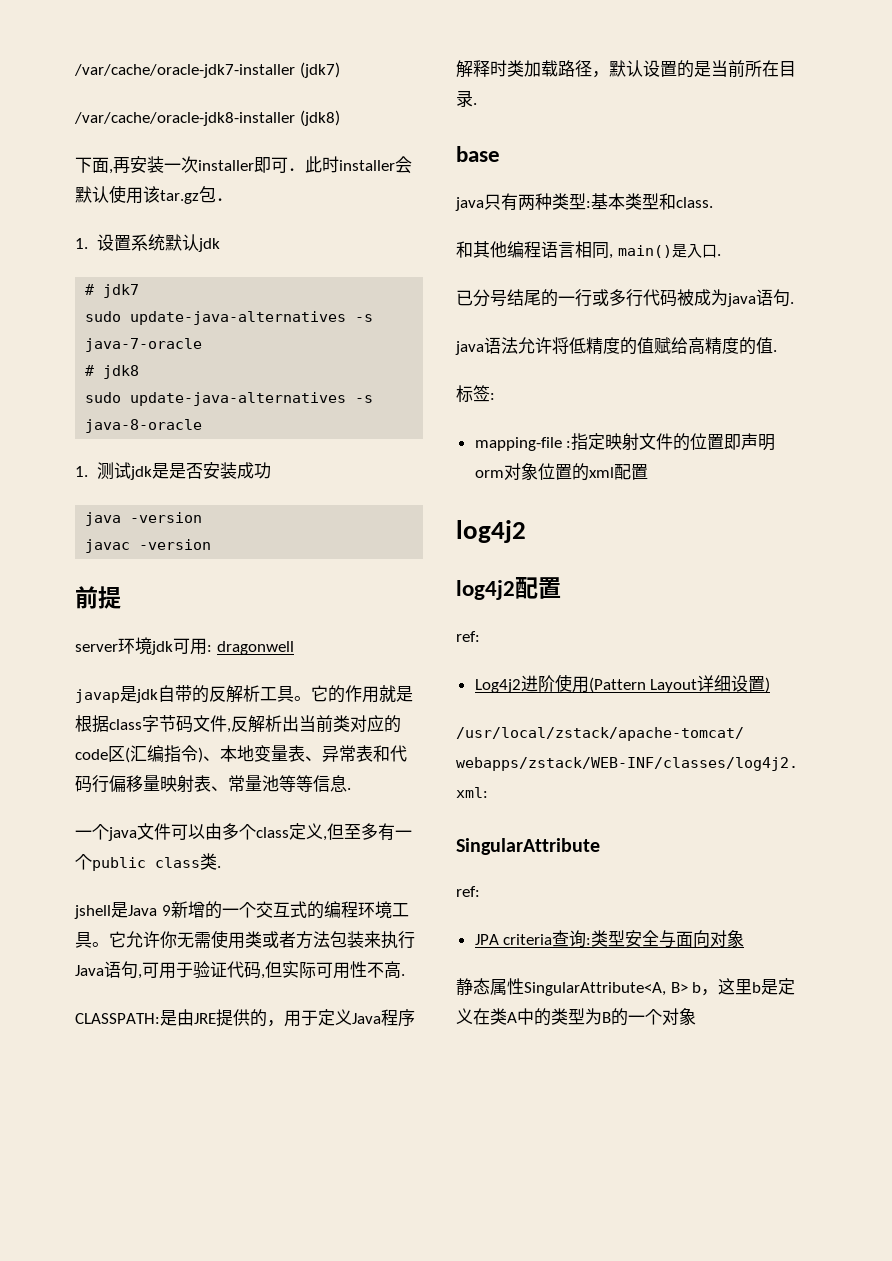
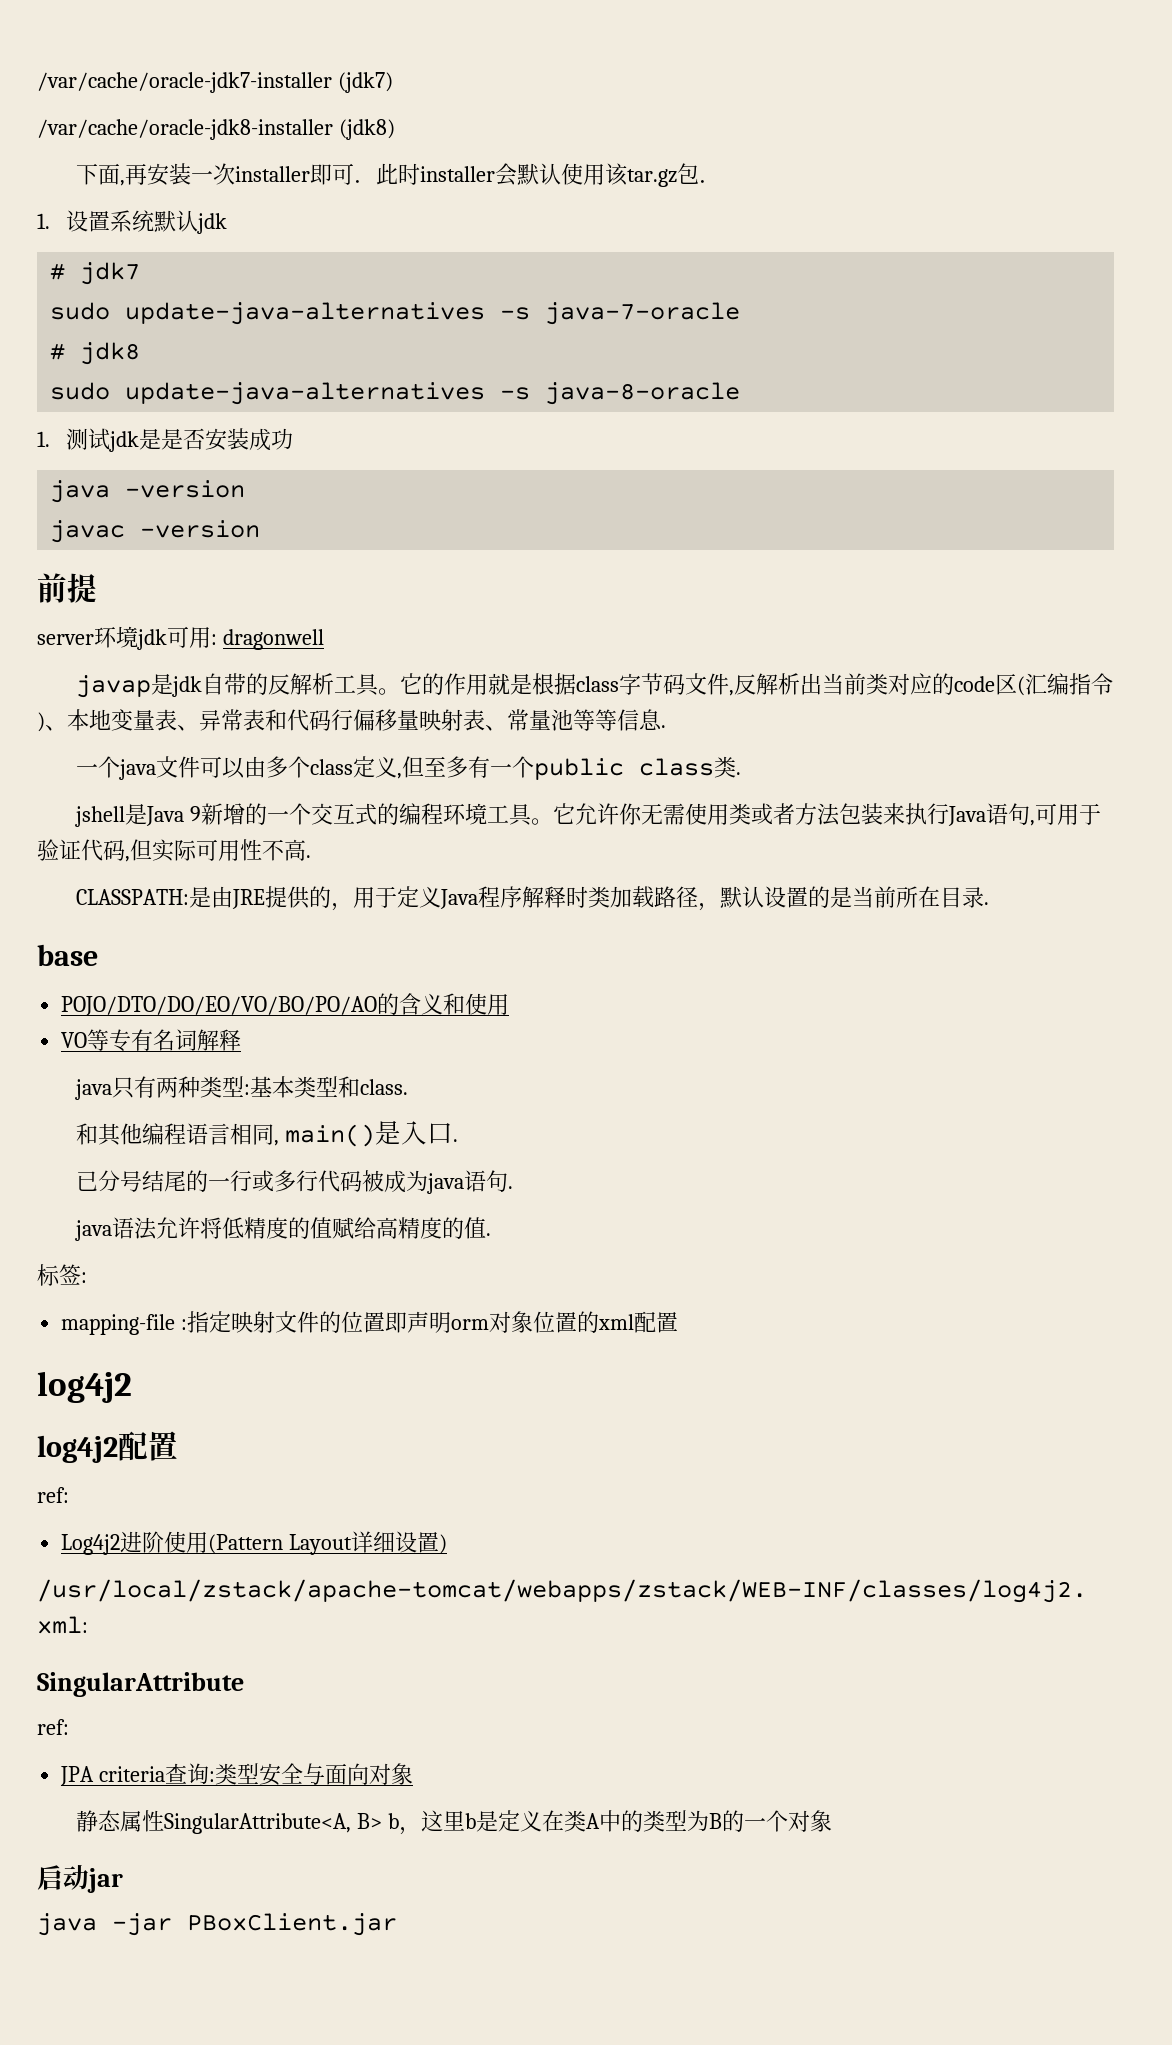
(500, 154) none -> [61,993,510,1016] [61,1029,242,1052] // POJO/DTO/DO/EO/VO/BO/PO/AO的含义和使用 // VO等专有名词解释
(696, 1016) none -> [37,1864,123,1893] [37,1913,397,1936] // 启动jar // java -jar PBoxClient.jar

